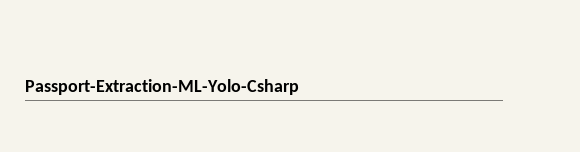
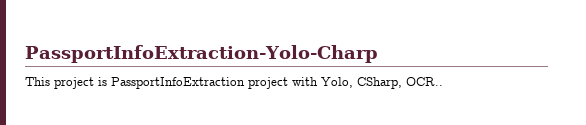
[25,79,299,95] Passport-Extraction-ML-Yolo-Csharp -> [25,45,378,63] [25,77,443,89] PassportInfoExtraction-Yolo-Charp // This project is PassportInfoExtraction project with Yolo, CSharp, OCR..

